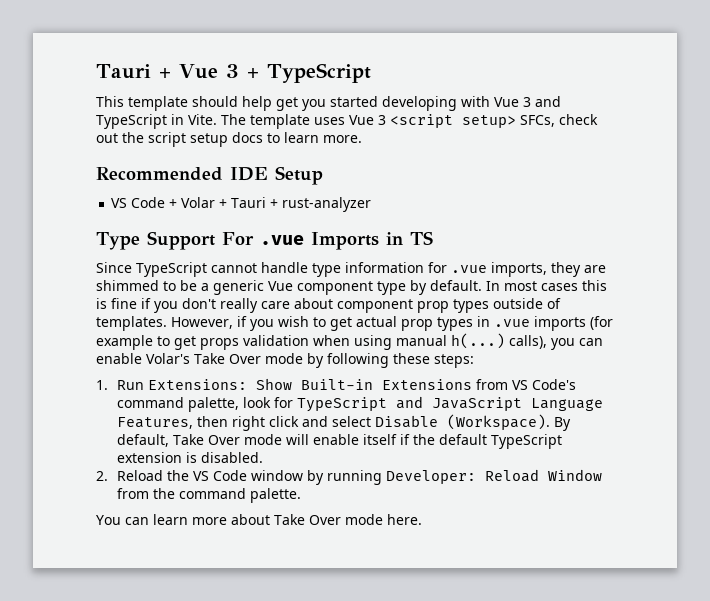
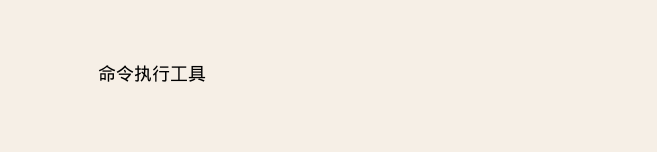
[96,63,371,83] [96,96,561,111] [96,114,598,129] [96,132,362,147] [96,166,323,185] [111,197,372,212] [96,231,433,250] [96,262,606,277] [96,280,607,295] [96,298,561,313] [96,316,613,331] [96,333,603,350] [96,353,474,368] [96,378,576,390] [116,396,603,412] [116,414,571,431] [116,434,562,449] [116,452,263,463] [96,469,602,485] [116,488,301,503] [96,514,422,525] Tauri + Vue 3 + TypeScript // This template should help get you started developing with Vue 3 and TypeScript in Vite. The template uses Vue 3 <script setup> SFCs, check out the script setup docs to learn more. // Recommended IDE Setup // VS Code + Volar + Tauri + rust-analyzer // Type Support For .vue Imports in TS // Since TypeScript cannot handle type information for .vue imports, they are shimmed to be a generic Vue component type by default. In most cases this is fine if you don't really care about component prop types outside of templates. However, if you wish to get actual prop types in .vue imports (for example to get props validation when using manual h(...) calls), you can enable Volar's Take Over mode by following these steps: // 1. Run Extensions: Show Built-in Extensions from VS Code's command palette, look for TypeScript and JavaScript Language Features, then right click and select Disable (Workspace). By default, Take Over mode will enable itself if the default TypeScript extension is disabled. // 2. Reload the VS Code window by running Developer: Reload Window from the command palette. // You can learn more about Take Over mode here. -> [98,65,206,82] 命令执行工具

